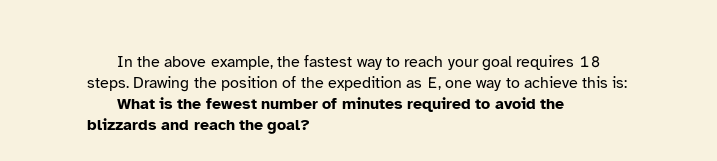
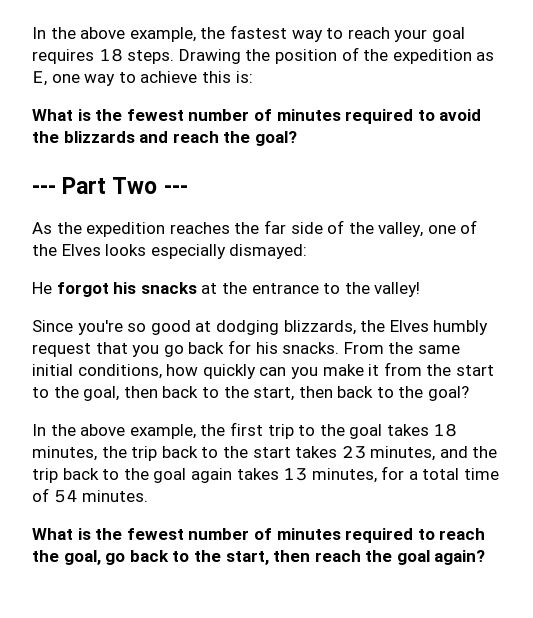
(311, 127) none -> [32,177,188,194] [32,220,478,237] [32,244,308,259] [32,282,421,297] [32,320,489,335] [32,340,460,357] [32,362,494,379] [32,386,470,401] [32,422,458,439] [32,446,498,461] [32,466,500,483] [32,488,149,503] [32,528,486,543] [32,550,486,565] // --- Part Two --- // As the expedition reaches the far side of the valley, one of the Elves looks especially dismayed: // He forgot his snacks at the entrance to the valley! // Since you're so good at dodging blizzards, the Elves humbly request that you go back for his snacks. From the same initial conditions, how quickly can you make it from the start to the goal, then back to the start, then back to the goal? // In the above example, the first trip to the goal takes 18 minutes, the trip back to the start takes 23 minutes, and the trip back to the goal again takes 13 minutes, for a total time of 54 minutes. // What is the fewest number of minutes required to reach the goal, go back to the start, then reach the goal again?

